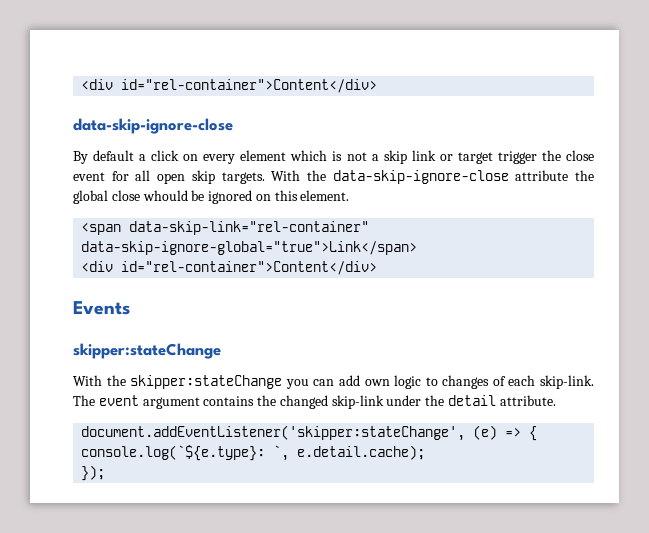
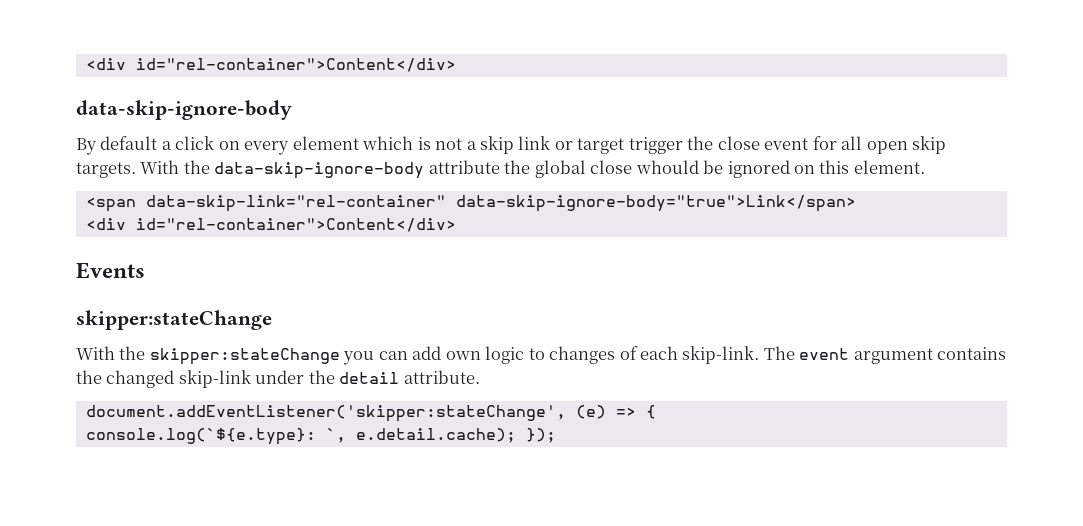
[81,79,378,93] [73,118,233,134] <div id="rel-container">Content</div> // data-skip-ignore-close -> [85,58,456,72] [76,100,292,120] <div id="rel-container">Content</div> // data-skip-ignore-body
[332,170,509,184] data-skip-ignore-close -> [214,162,425,179] data-skip-ignore-body
[81,241,418,255] data-skip-ignore-global="true">Link</span> -> [455,195,856,212] data-skip-ignore-body="true">Link</span>
(426, 452) // -> (516, 435) none

